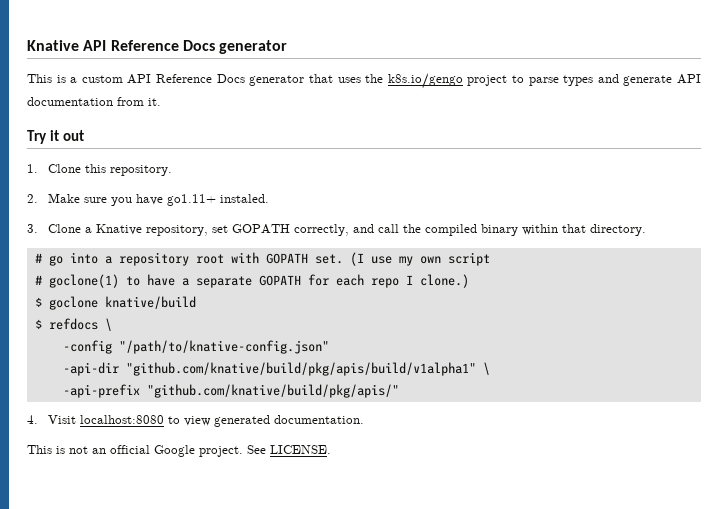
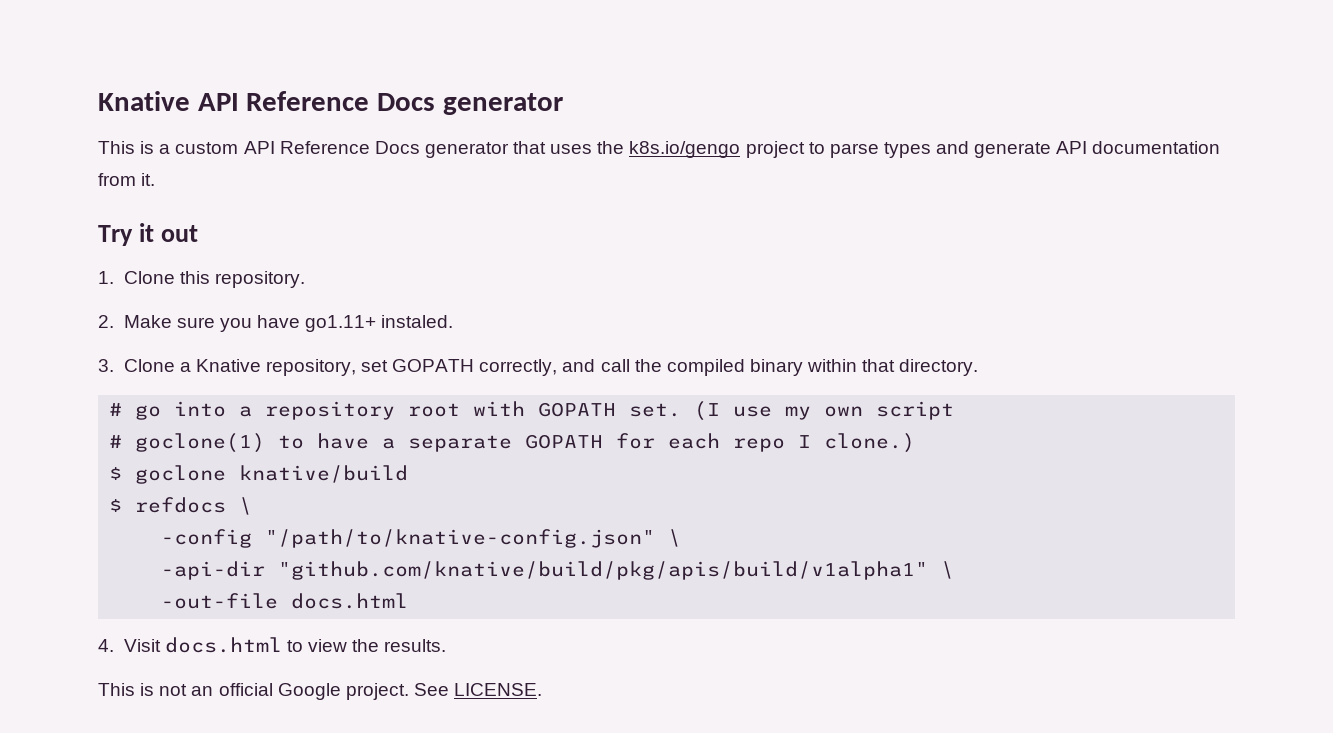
(329, 347) none -> [668,529,682,547] \
[62,384,399,398] -api-prefix "github.com/knative/build/pkg/apis/" -> [161,593,409,609] -out-file docs.html
[79,415,164,424] localhost:8080 -> [164,637,282,653] docs.html
[213,415,364,427] generated documentation. -> [352,639,447,652] the results.

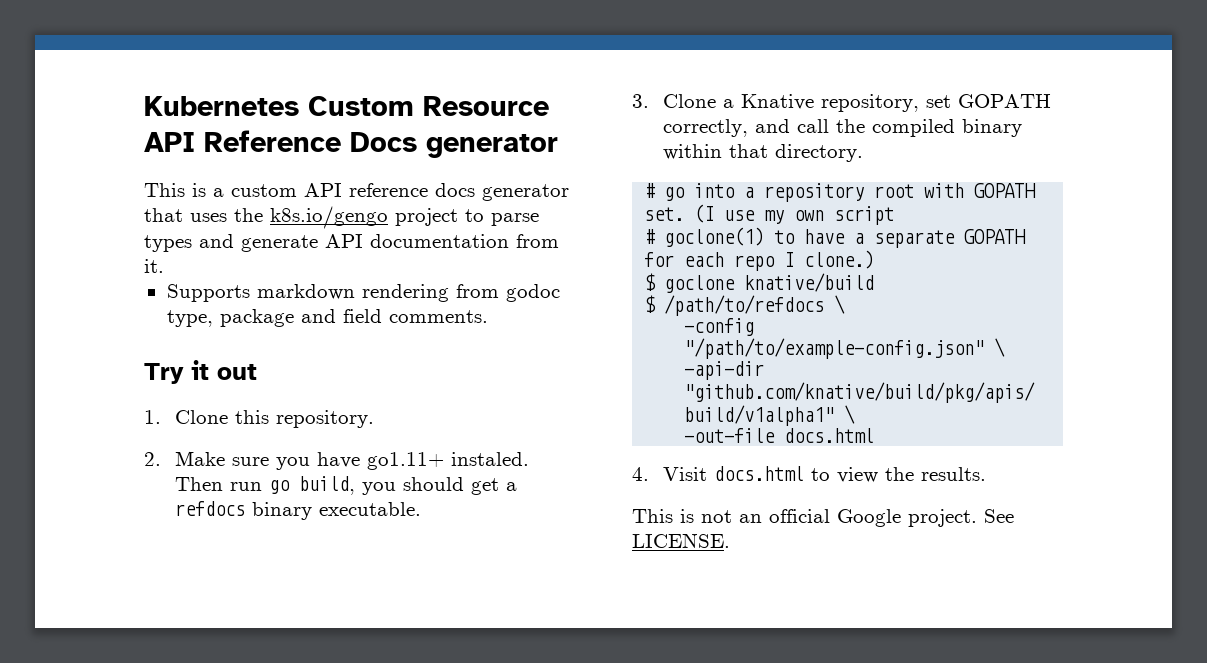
[98,91,190,111] Knative -> [144,96,549,116] Kubernetes Custom Resource
[279,141,420,154] Reference Docs -> [349,183,475,197] reference docs
(156, 179) none -> [166,284,560,302] [166,309,488,327] // Supports markdown rendering from godoc type, package and field comments.
(454, 321) none -> [175,476,518,495] [175,501,422,520] Then run go build, you should get a refdocs binary executable.
[135,497,227,513] refdocs -> [664,295,825,316] /path/to/refdocs
[265,529,656,548] "/path/to/knative-config.json" -> [684,338,985,359] "/path/to/example-config.json"

